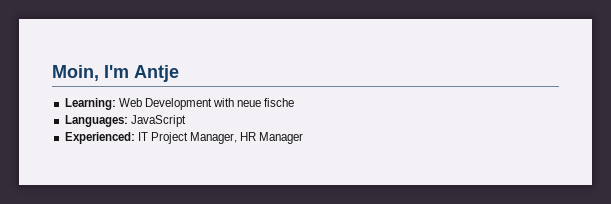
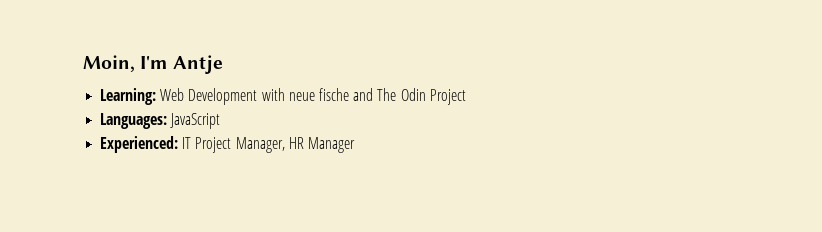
(295, 102) none -> [353,88,466,105] and The Odin Project

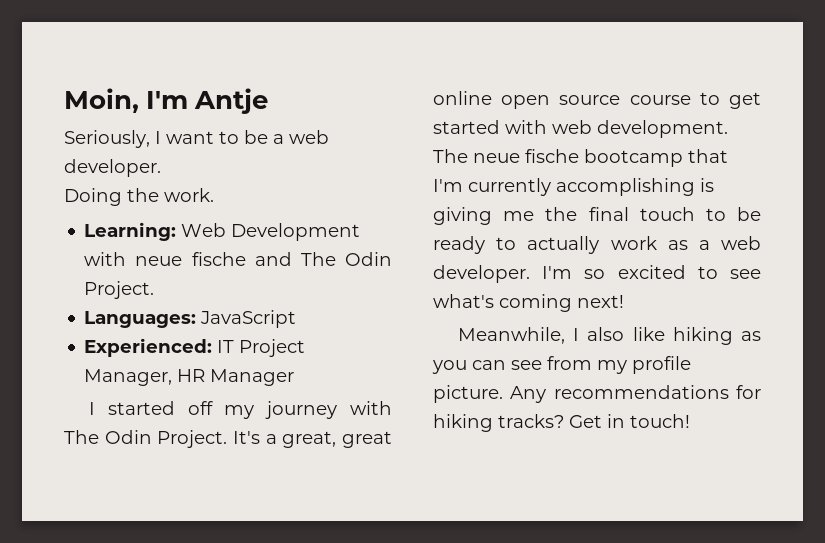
(223, 64) none -> [64,130,329,148] [64,159,161,177] [64,188,214,206] // Seriously, I want to be a web developer. // Doing the work.
[429,89,466,105] Project -> [84,281,155,299] Project.
(355, 145) none -> [88,401,392,419] [64,430,392,448] [433,91,761,109] [433,120,728,138] [433,149,728,167] [433,178,714,196] [433,207,761,225] [433,236,761,254] [433,265,761,283] [433,294,624,312] [457,327,761,345] [432,356,691,374] [433,385,761,403] [433,414,690,432] // I started off my journey with The Odin Project. It's a great, great online open source course to get started with web development. The neue fische bootcamp that I'm currently accomplishing is giving me the final touch to be ready to actually work as a web developer. I'm so excited to see what's coming next! // Meanwhile, I also like hiking as you can see from my profile picture. Any recommendations for hiking tracks? Get in touch!

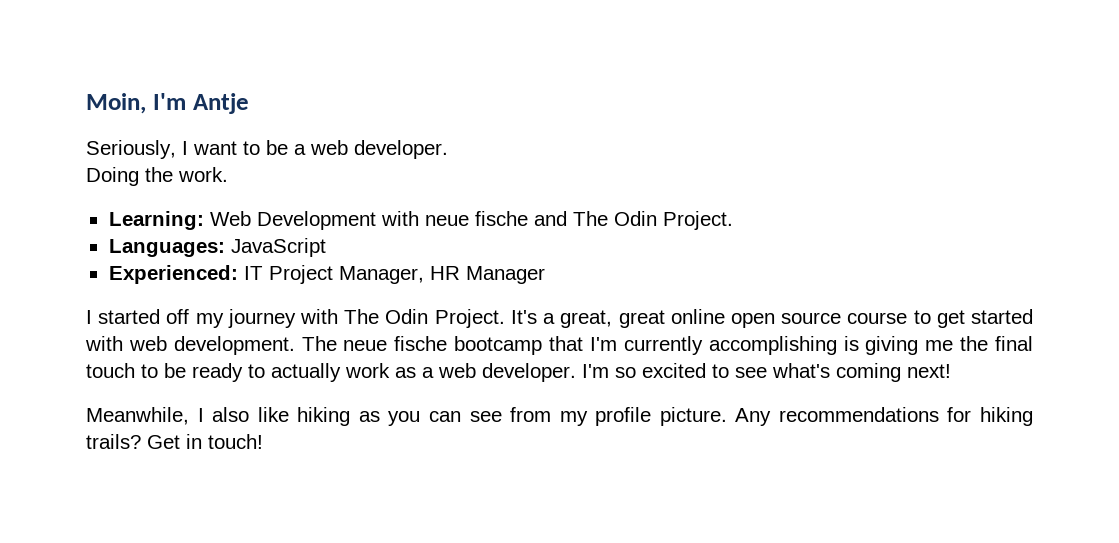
[498,414,564,428] tracks? -> [86,434,141,449] trails?

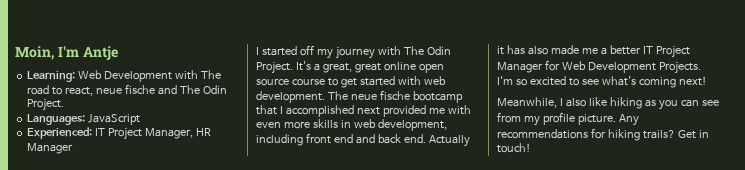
[86,140,448,159] [86,167,228,186] // Seriously, I want to be a web developer. // Doing the work. -> (118, 53) none
(419, 218) none -> [200,70,221,79] [27,85,94,96] The road to react,
[589,336,1033,355] [86,363,576,382] I'm currently accomplishing is giving me the final touch to be ready to actually work as a web developer. -> [279,105,471,117] [256,119,447,131] [256,133,470,147] [497,45,690,58] [497,60,701,74] I accomplished next provided me with even more skills in web development, including front end and back end. Actually it has also made me a better IT Project Manager for Web Development Projects.

